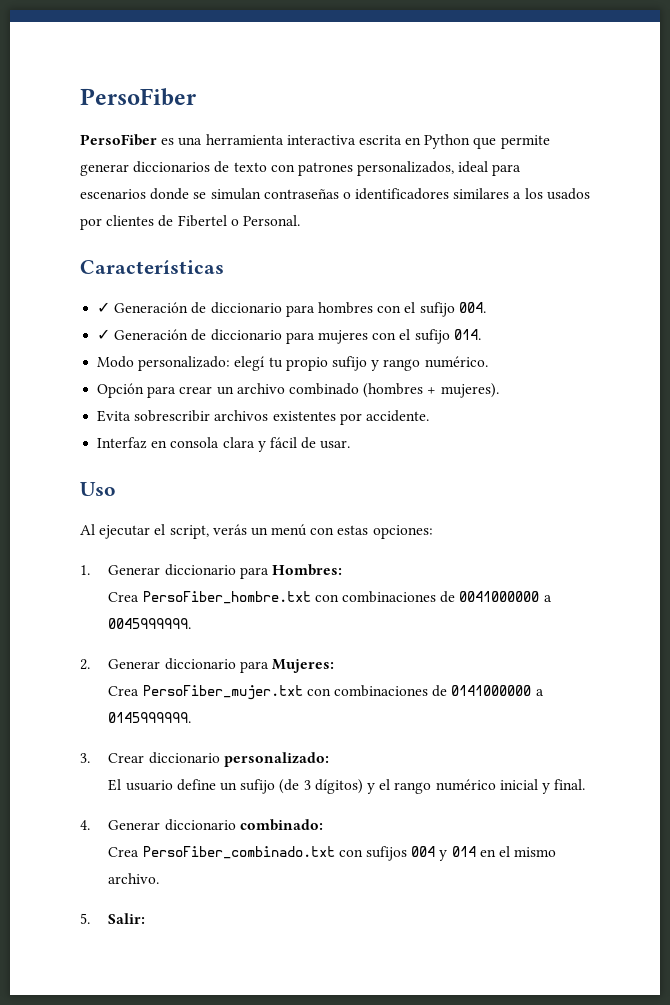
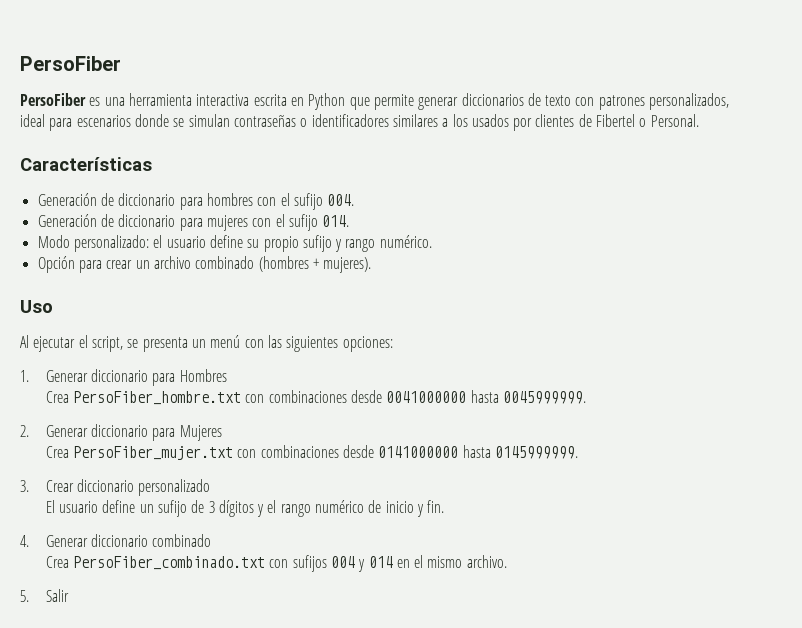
[97,302,111,313] ✓ -> (152, 164) none
[97,329,111,340] ✓ -> (355, 200) none
[234,356,283,371] elegí tu -> [153,235,260,248] el usuario define su
[97,410,429,425] [97,437,351,452] // Evita sobrescribir archivos existentes por accidente. // Interfaz en consola clara y fácil de usar. -> (372, 265) none
[212,524,247,535] verás -> [127,337,188,352] se presenta
[337,525,369,535] estas -> [267,335,339,352] las siguientes
[272,564,343,576] Hombres: -> [179,369,227,382] Hombres
[440,591,552,603] de 0041000000 a -> [350,390,499,403] desde 0041000000 hasta
[272,659,335,673] Mujeres: -> [179,425,222,441] Mujeres
[432,685,544,697] de 0141000000 a -> [342,445,491,458] desde 0141000000 hasta
[223,752,329,767] personalizado: -> [138,479,211,496] personalizado
[279,779,363,794] (de 3 dígitos) -> [191,500,254,517] de 3 dígitos
[499,779,586,794] inicial y final. -> [368,500,445,517] de inicio y fin.
[239,819,323,831] combinado: -> [152,534,212,547] combinado
[108,913,146,924] Salir: -> [45,589,69,602] Salir

